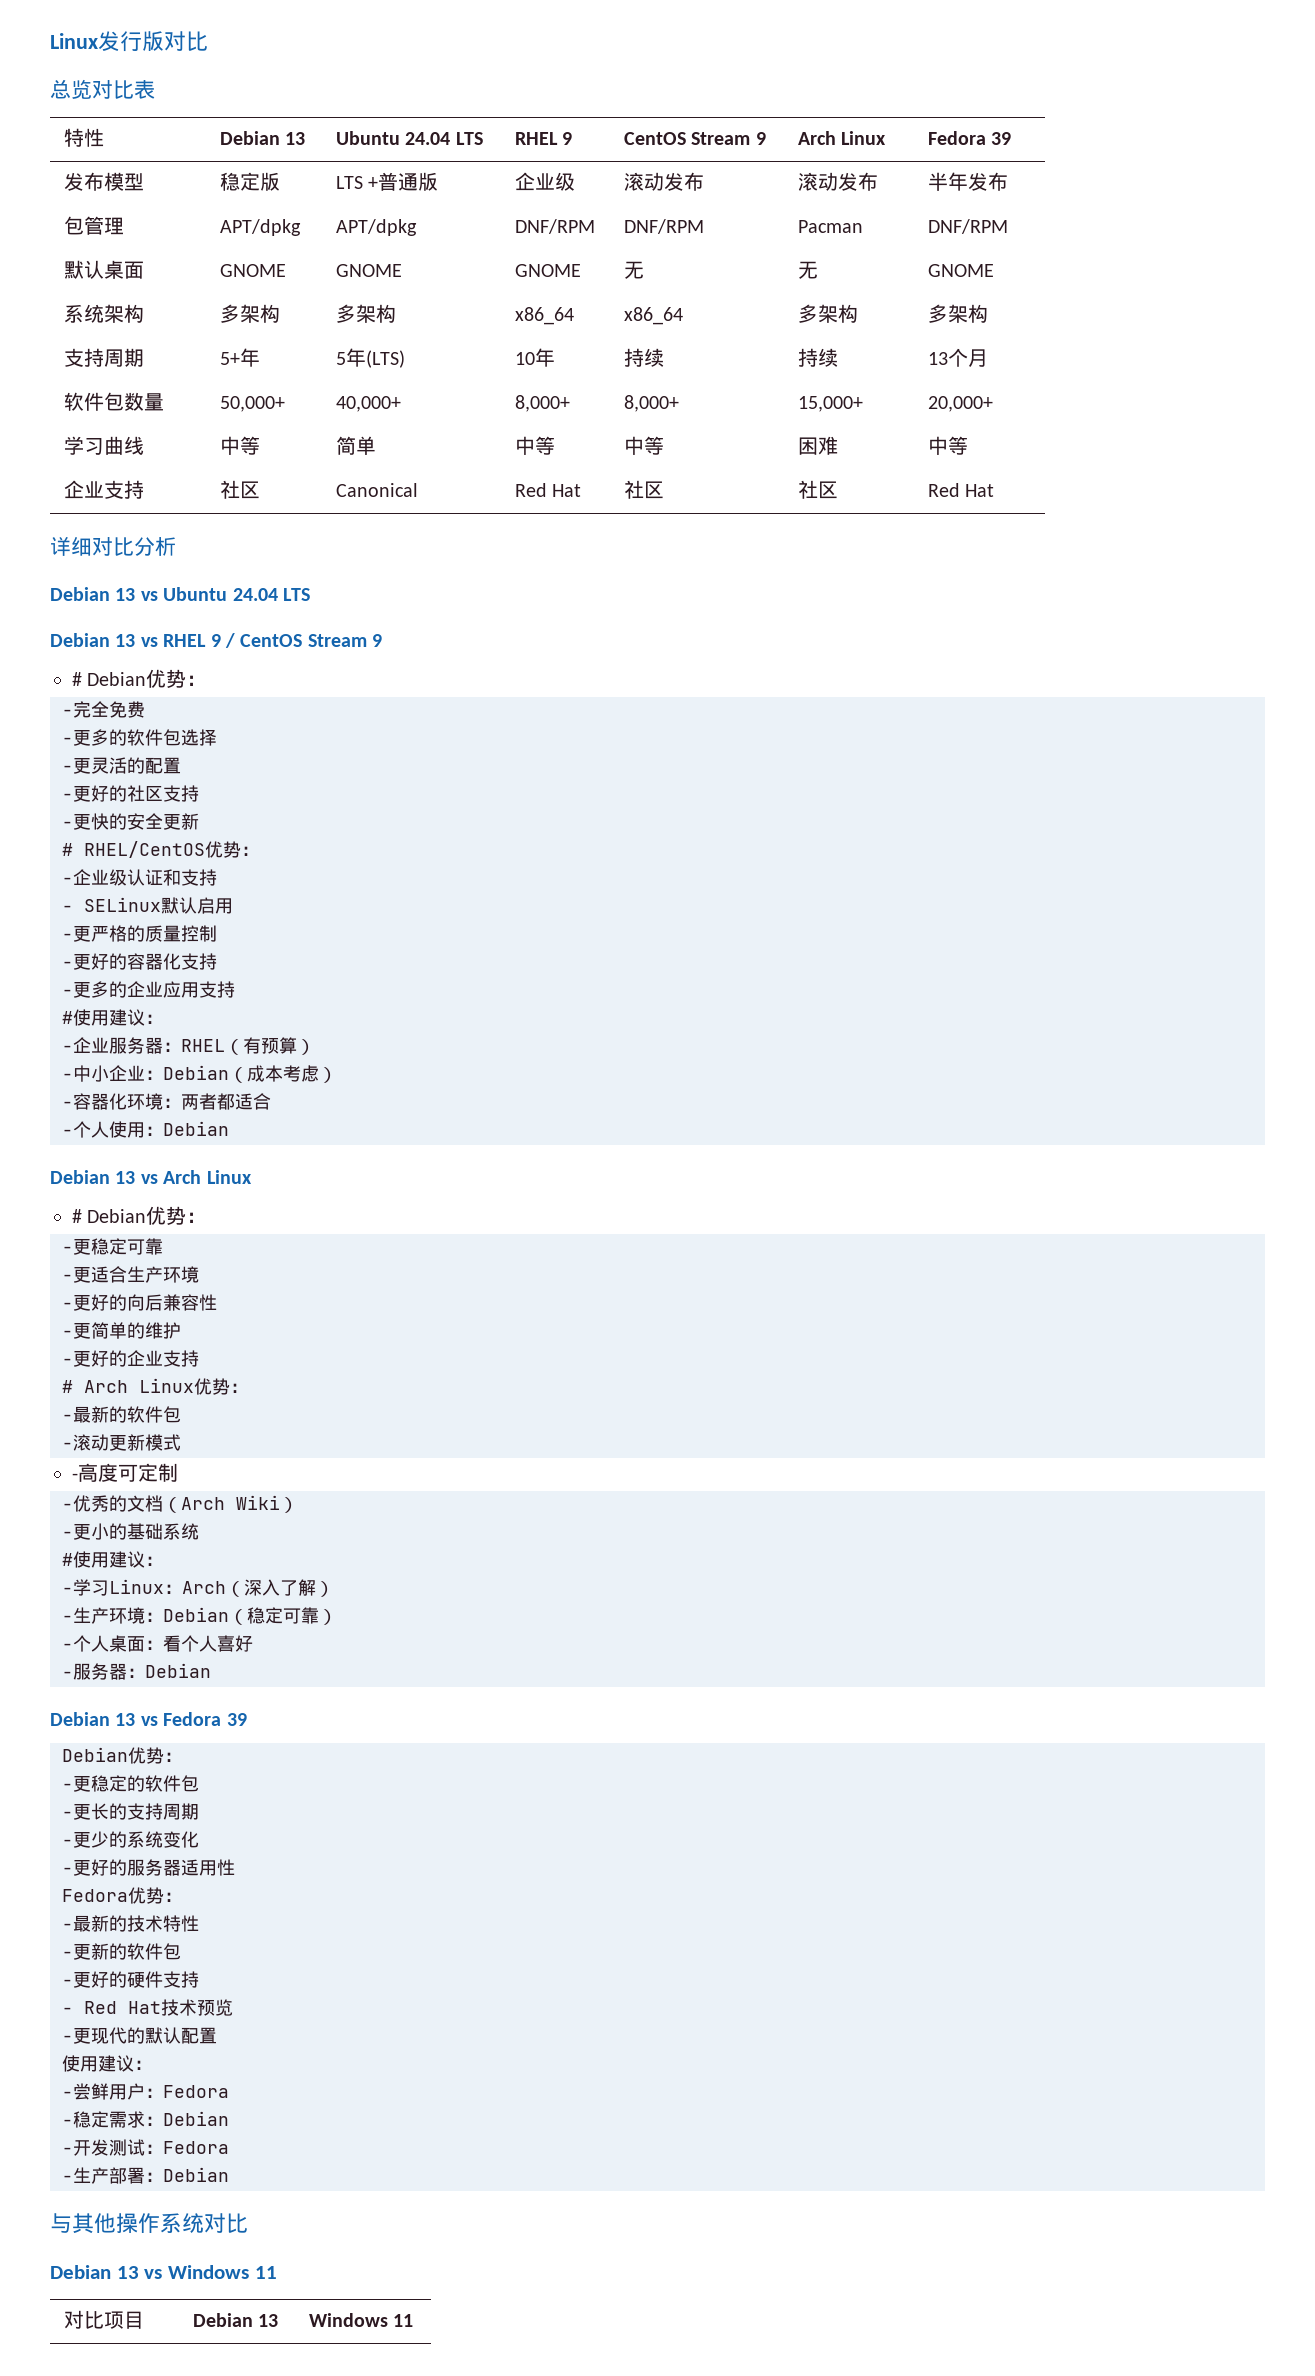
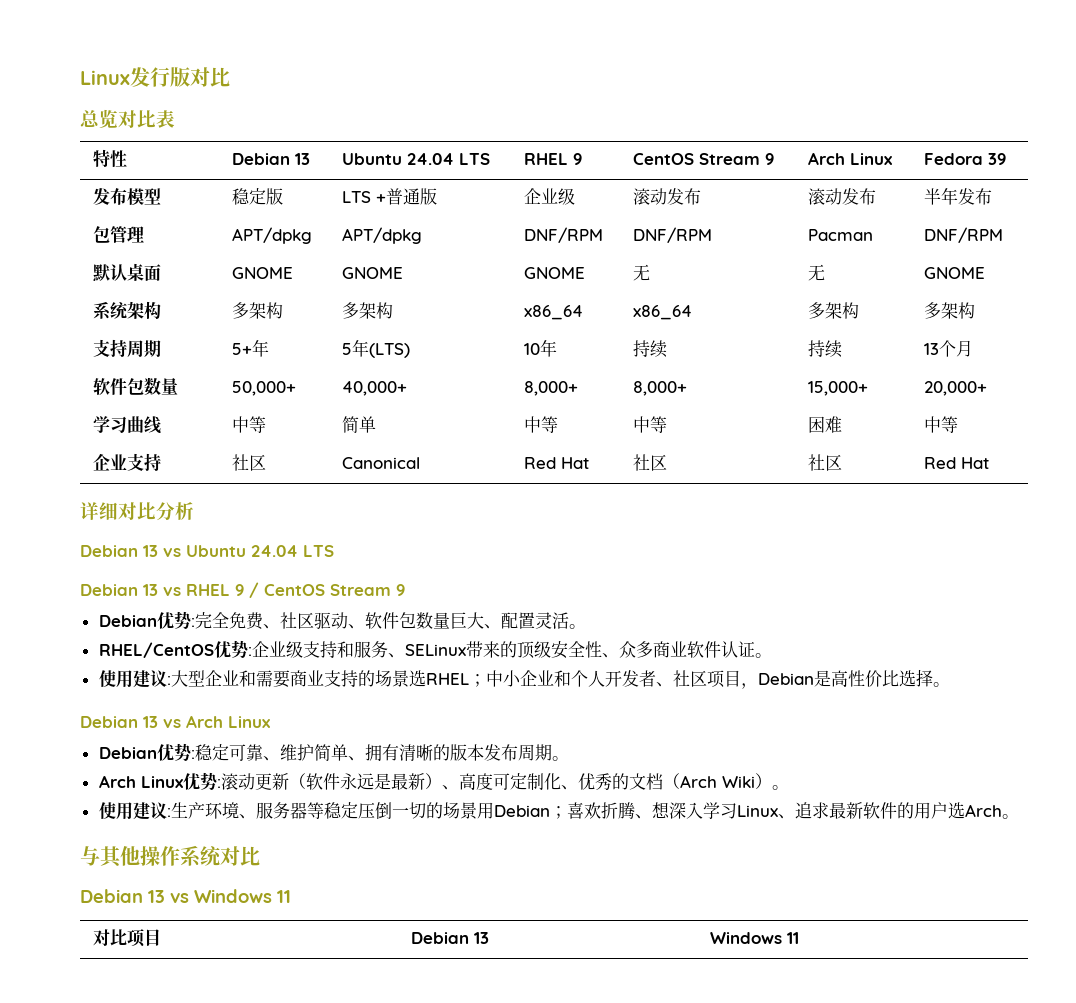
[72,669,207,688] [62,709,73,716] # Debian优势： // - -> [98,611,195,629] Debian优势:
[62,729,217,746] [62,757,181,774] [62,785,199,802] [62,813,199,830] [62,841,259,858] [62,869,217,886] [62,897,233,914] [62,925,217,942] [62,953,217,970] [62,981,235,998] [62,1009,163,1026] [62,1037,315,1055] [62,1065,337,1083] [62,1093,271,1110] [62,1121,229,1138] // -更多的软件包选择 // -更灵活的配置 // -更好的社区支持 // -更快的安全更新 // # RHEL/CentOS优势： // -企业级认证和支持 // - SELinux默认启用 // -更严格的质量控制 // -更好的容器化支持 // -更多的企业应用支持 // #使用建议： // -企业服务器：RHEL（有预算） // -中小企业：Debian（成本考虑） // -容器化环境：两者都适合 // -个人使用：Debian -> [262,612,586,629] [98,640,772,659] [98,669,950,689] 、社区驱动、软件包数量巨大、配置灵活。 // RHEL/CentOS优势:企业级支持和服务、SELinux带来的顶级安全性、众多商业软件认证。 // 使用建议:大型企业和需要商业支持的场景选RHEL；中小企业和个人开发者、社区项目，Debian是高性价比选择。
[72,1206,207,1225] [62,1238,163,1255] [62,1266,199,1283] [62,1294,217,1311] [62,1322,181,1339] [62,1350,199,1367] [62,1378,248,1395] [62,1406,181,1423] [62,1434,181,1451] [72,1473,78,1480] # Debian优势： // -更稳定可靠 // -更适合生产环境 // -更好的向后兼容性 // -更简单的维护 // -更好的企业支持 // # Arch Linux优势： // -最新的软件包 // -滚动更新模式 // - -> [98,743,569,761] [98,772,459,790] Debian优势:稳定可靠、维护简单、拥有清晰的版本发布周期。 // Arch Linux优势:滚动更新（软件永远是最新）、
[62,1503,73,1510] // - -> [543,773,578,790] 化、
[62,1523,199,1540] [62,1551,163,1568] [62,1579,334,1597] [62,1607,337,1625] [62,1635,253,1652] [62,1663,211,1680] [50,1712,247,1726] [62,1747,182,1764] [62,1775,199,1792] [62,1803,199,1820] [62,1831,199,1848] [62,1859,235,1876] [62,1887,182,1904] [62,1915,199,1932] [62,1943,181,1960] [62,1971,199,1988] [62,1999,233,2016] [62,2027,217,2044] [62,2055,152,2072] [62,2083,229,2100] [62,2111,229,2128] [62,2139,229,2156] [62,2167,229,2184] // -更小的基础系统 // #使用建议： // -学习Linux：Arch（深入了解） // -生产环境：Debian（稳定可靠） // -个人桌面：看个人喜好 // -服务器：Debian // Debian 13 vs Fedora 39 // Debian优势： // -更稳定的软件包 // -更长的支持周期 // -更少的系统变化 // -更好的服务器适用性 // Fedora优势： // -最新的技术特性 // -更新的软件包 // -更好的硬件支持 // - Red Hat技术预览 // -更现代的默认配置 // 使用建议： // -尝鲜用户：Fedora // -稳定需求：Debian // -开发测试：Fedora // -生产部署：Debian -> [771,785,789,790] [98,802,1019,820] 。 // 使用建议:生产环境、服务器等稳定压倒一切的场景用Debian；喜欢折腾、想深入学习Linux、追求最新软件的用户选Arch。

